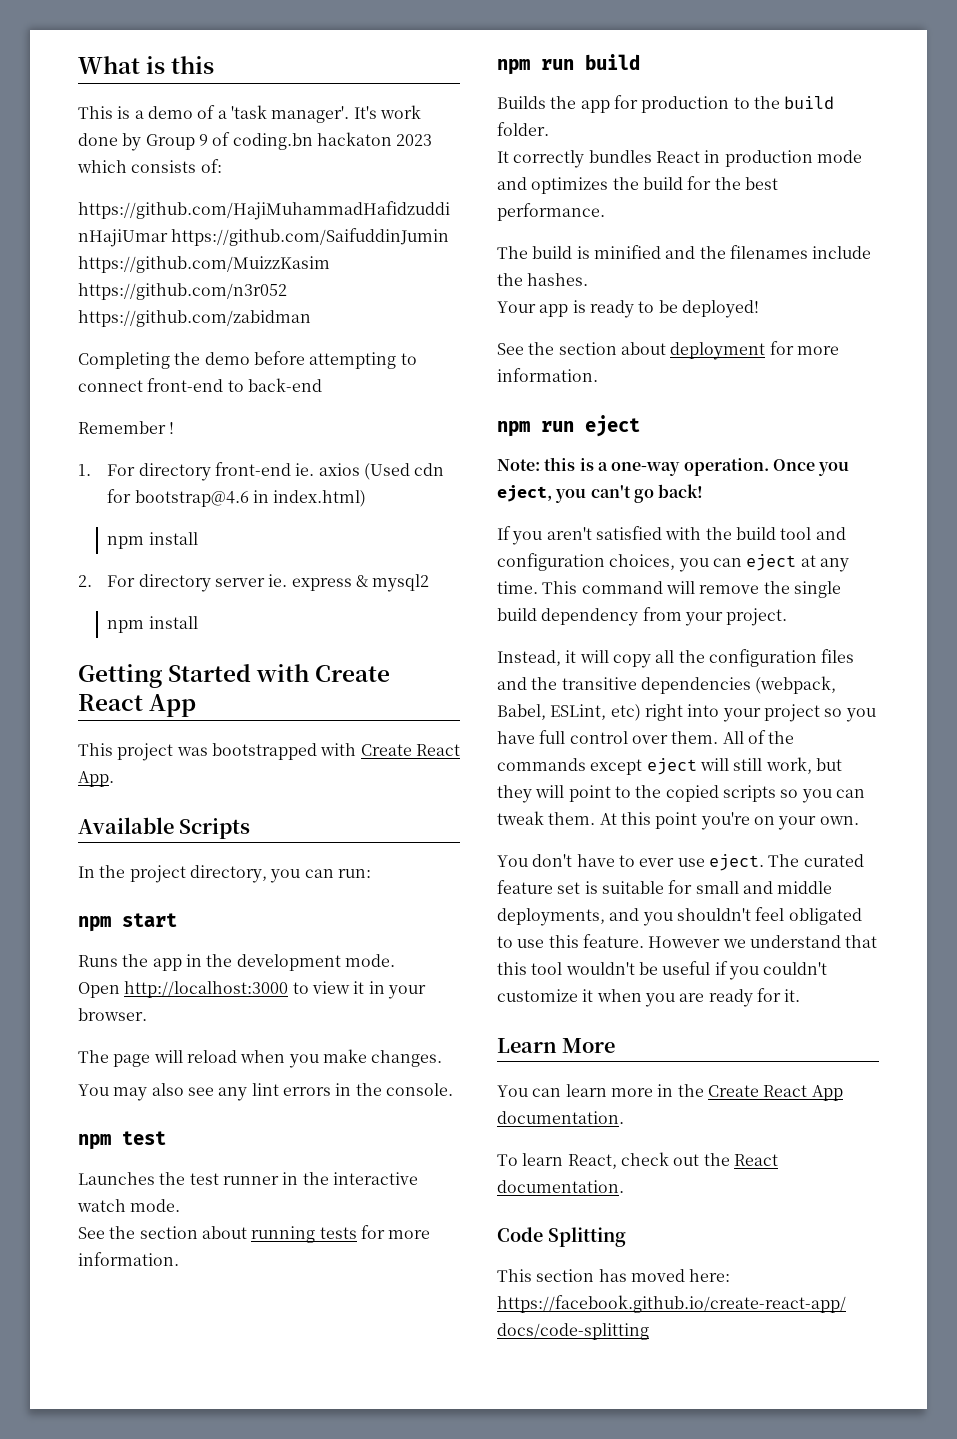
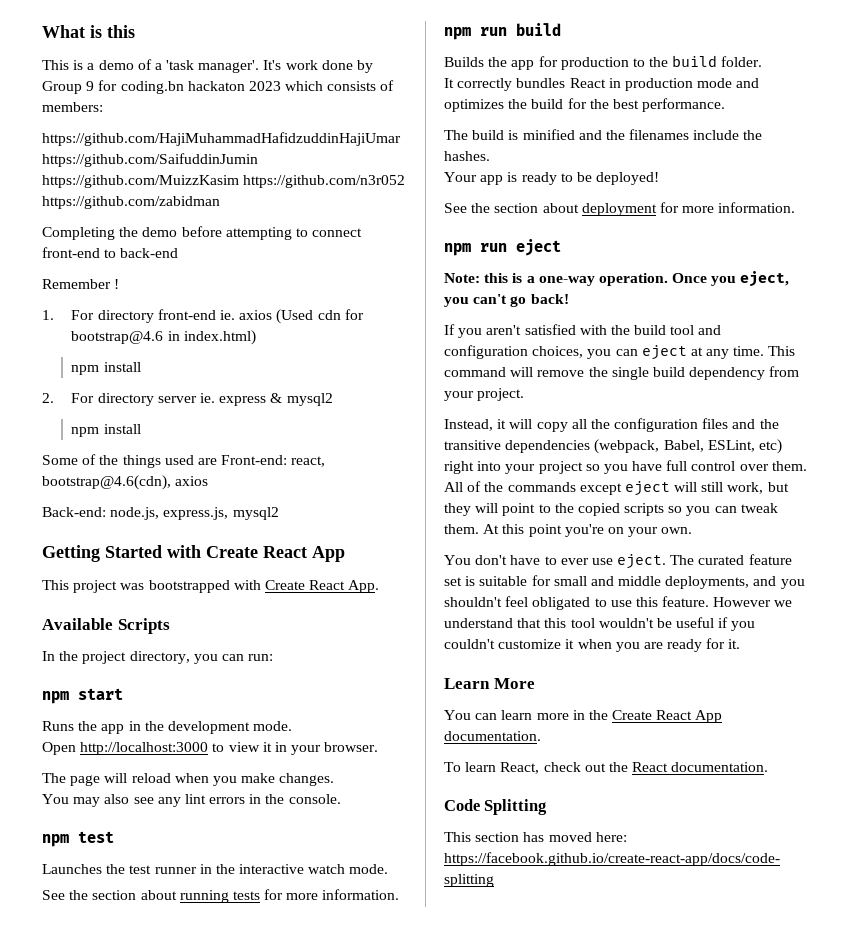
[212,132,231,146] of -> [98,80,118,91] for
[200,159,222,173] of: -> [380,80,395,91] [42,102,103,112] of members:
(198, 622) none -> [42,454,326,468] [42,475,209,490] [42,507,279,520] // Some of the things used are Front-end: react, bootstrap@4.6(cdn), axios // Back-end: node.js, express.js, mysql2

